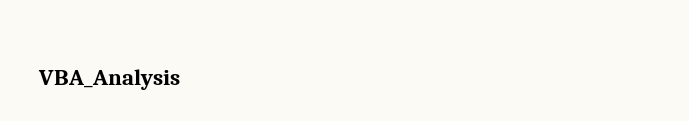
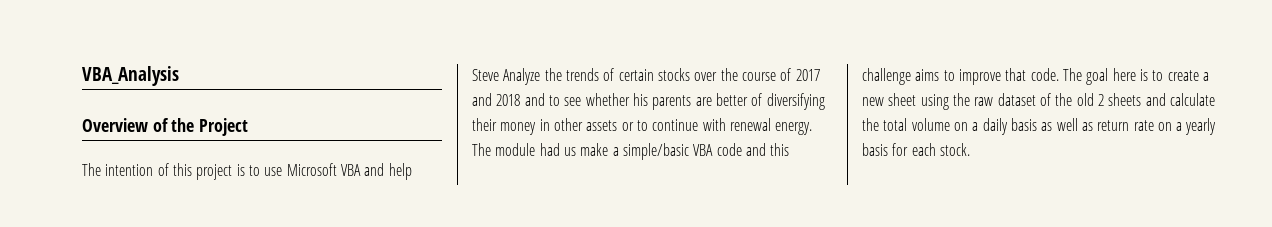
(180, 79) none -> [82,118,249,136] [82,163,412,180] [472,68,820,85] [472,93,825,110] [472,118,813,135] [472,143,790,160] [862,68,1209,85] [862,93,1215,110] [862,118,1217,135] [862,143,970,156] // Overview of the Project // The intention of this project is to use Microsoft VBA and help Steve Analyze the trends of certain stocks over the course of 2017 and 2018 and to see whether his parents are better of diversifying their money in other assets or to continue with renewal energy. The module had us make a simple/basic VBA code and this challenge aims to improve that code. The goal here is to create a new sheet using the raw dataset of the old 2 sheets and calculate the total volume on a daily basis as well as return rate on a yearly basis for each stock.

